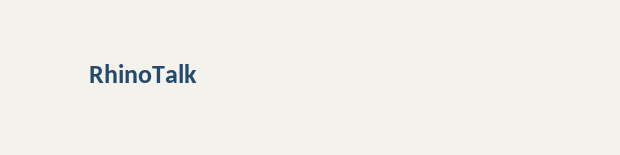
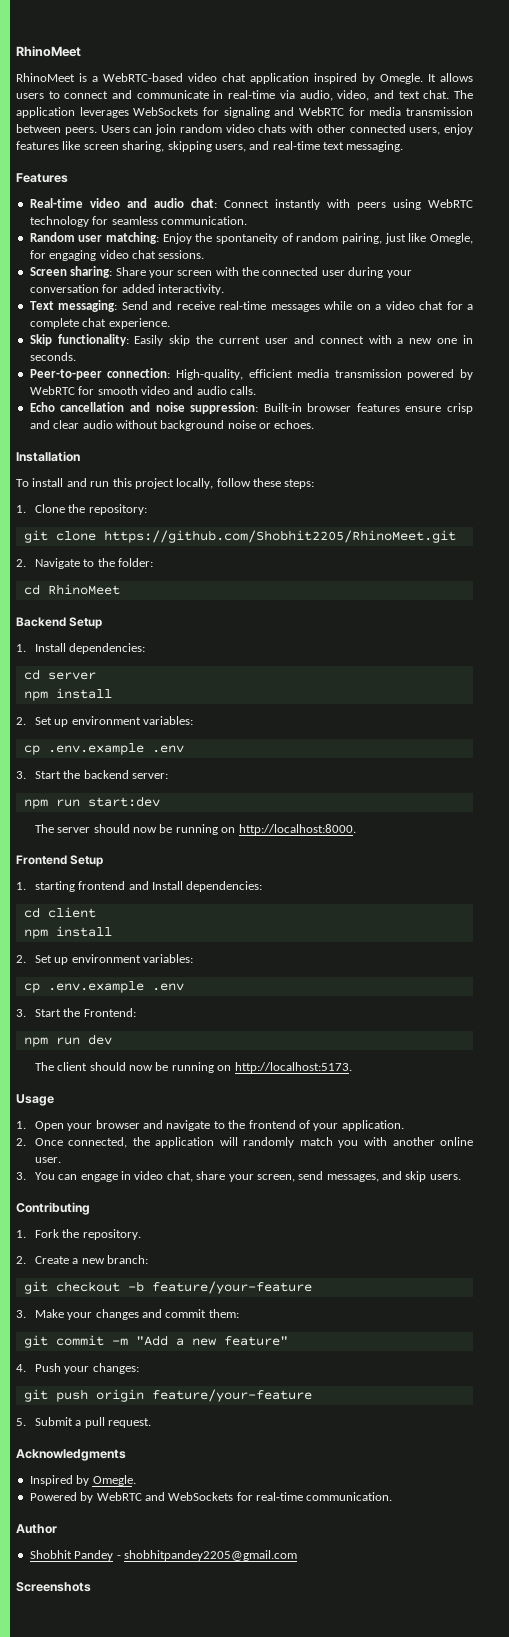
[89,64,197,83] RhinoTalk -> [16,46,81,57] [16,73,473,84] [16,90,473,101] [16,107,474,118] [16,124,473,135] [16,141,404,152] [16,173,68,183] [29,198,473,210] [29,216,247,227] [29,232,474,244] [29,250,205,261] [29,266,412,278] [29,284,224,295] [29,300,473,312] [29,318,170,329] [29,334,474,346] [29,352,76,361] [29,368,473,380] [29,386,256,395] [29,402,473,414] [29,420,315,431] [16,451,80,462] [16,478,315,489] [16,504,147,515] [23,530,456,543] [16,558,154,569] [23,584,120,595] [16,617,103,629] [16,643,146,654] [23,669,96,680] [23,688,112,701] [16,716,194,727] [23,743,184,755] [16,770,169,779] [23,796,160,809] [34,824,356,835] [16,855,104,867] [16,881,263,892] [23,907,96,918] [23,926,112,939] [16,954,194,965] [23,981,184,993] [16,1008,136,1017] [23,1034,112,1047] [34,1062,352,1073] [16,1094,54,1106] [16,1120,404,1131] [16,1137,473,1148] [34,1157,61,1163] [16,1171,461,1182] [16,1202,90,1215] [16,1229,141,1240] [16,1255,149,1264] [23,1281,312,1294] [16,1309,239,1320] [23,1335,288,1348] [16,1363,139,1374] [23,1389,312,1402] [16,1417,152,1428] [16,1449,126,1461] [29,1475,136,1486] [29,1492,393,1503] [16,1524,57,1534] [29,1550,297,1561] [16,1582,91,1592] RhinoMeet // RhinoMeet is a WebRTC-based video chat application inspired by Omegle. It allows users to connect and communicate in real-time via audio, video, and text chat. The application leverages WebSockets for signaling and WebRTC for media transmission between peers. Users can join random video chats with other connected users, enjoy features like screen sharing, skipping users, and real-time text messaging. // Features // Real-time video and audio chat: Connect instantly with peers using WebRTC technology for seamless communication. // Random user matching: Enjoy the spontaneity of random pairing, just like Omegle, for engaging video chat sessions. // Screen sharing: Share your screen with the connected user during your conversation for added interactivity. // Text messaging: Send and receive real-time messages while on a video chat for a complete chat experience. // Skip functionality: Easily skip the current user and connect with a new one in seconds. // Peer-to-peer connection: High-quality, efficient media transmission powered by WebRTC for smooth video and audio calls. // Echo cancellation and noise suppression: Built-in browser features ensure crisp and clear audio without background noise or echoes. // Installation // To install and run this project locally, follow these steps: // 1. Clone the repository: // git clone https://github.com/Shobhit2205/RhinoMeet.git // 2. Navigate to the folder: // cd RhinoMeet // Backend Setup // 1. Install dependencies: // cd server // npm install // 2. Set up environment variables: // cp .env.example .env // 3. Start the backend server: // npm run start:dev // The server should now be running on http://localhost:8000. // Frontend Setup // 1. starting frontend and Install dependencies: // cd client // npm install // 2. Set up environment variables: // cp .env.example .env // 3. Start the Frontend: // npm run dev // The client should now be running on http://localhost:5173. // Usage // 1. Open your browser and navigate to the frontend of your application. // 2. Once connected, the application will randomly match you with another online user. // 3. You can engage in video chat, share your screen, send messages, and skip users. // Contributing // 1. Fork the repository. // 2. Create a new branch: // git checkout -b feature/your-feature // 3. Make your changes and commit them: // git commit -m "Add a new feature" // 4. Push your changes: // git push origin feature/your-feature // 5. Submit a pull request. // Acknowledgments // Inspired by Omegle. // Powered by WebRTC and WebSockets for real-time communication. // Author // Shobhit Pandey - shobhitpandey2205@gmail.com // Screenshots

